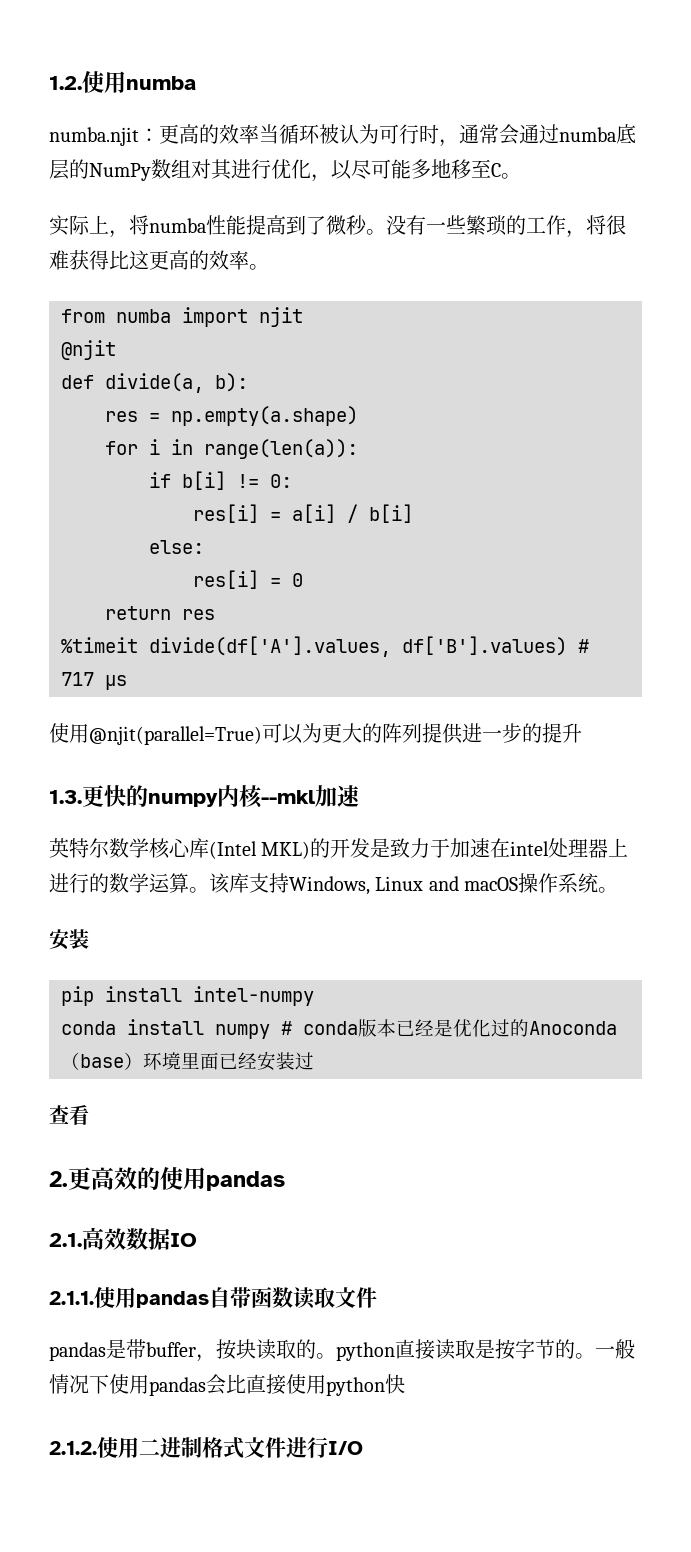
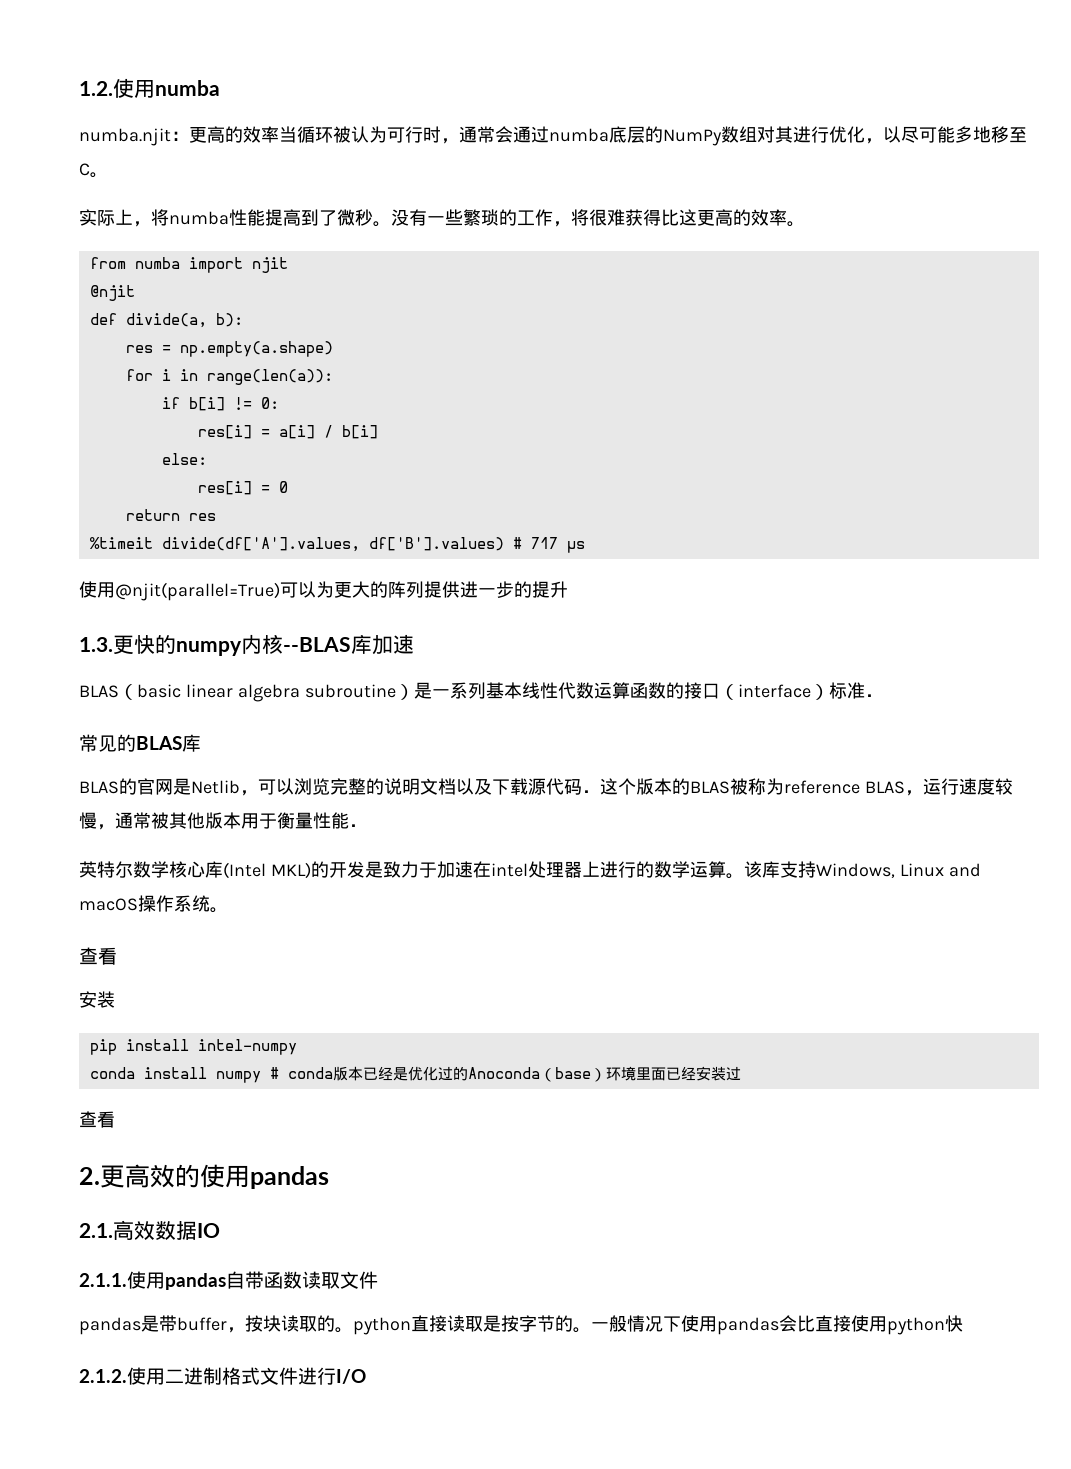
[261,785,360,807] --mkl加速 -> [283,634,414,655] [79,682,883,702] [79,734,201,752] [79,778,1013,796] [79,812,367,830] --BLAS库加速 // BLAS（basic linear algebra subroutine）是一系列基本线性代数运算函数的接口（interface）标准． // 常见的BLAS库 // BLAS的官网是Netlib，可以浏览完整的说明文档以及下载源代码．这个版本的BLAS被称为reference BLAS，运行速度较慢，通常被其他版本用于衡量性能．
(619, 890) none -> [79,947,117,965] // 查看

